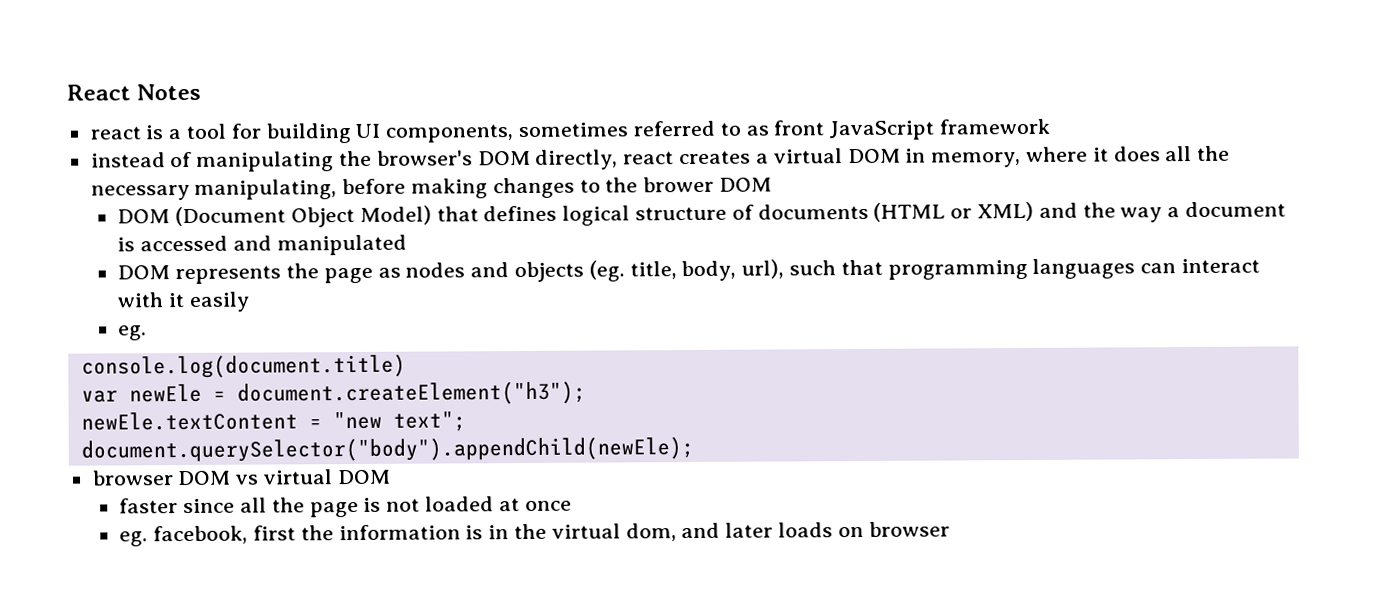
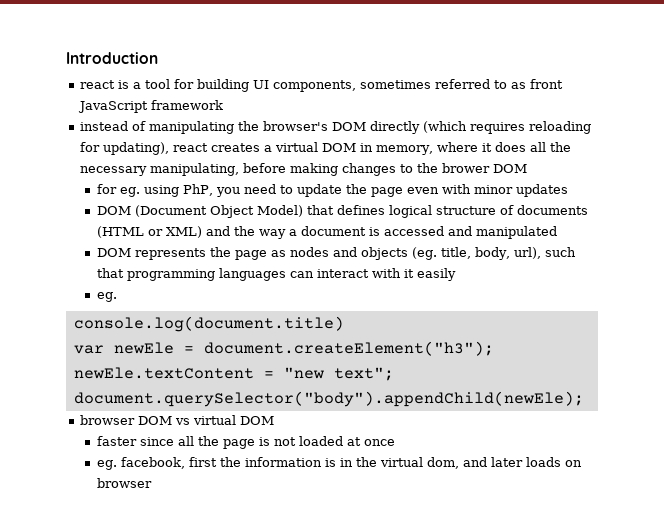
[66,83,202,101] React Notes -> [66,52,158,64] Introduction
[535,149,619,170] directly, -> [370,121,592,134] [80,142,170,155] directly (which requires reloading for updating),
(773, 184) none -> [97,184,569,197] // for eg. using PhP, you need to update the page even with minor updates

